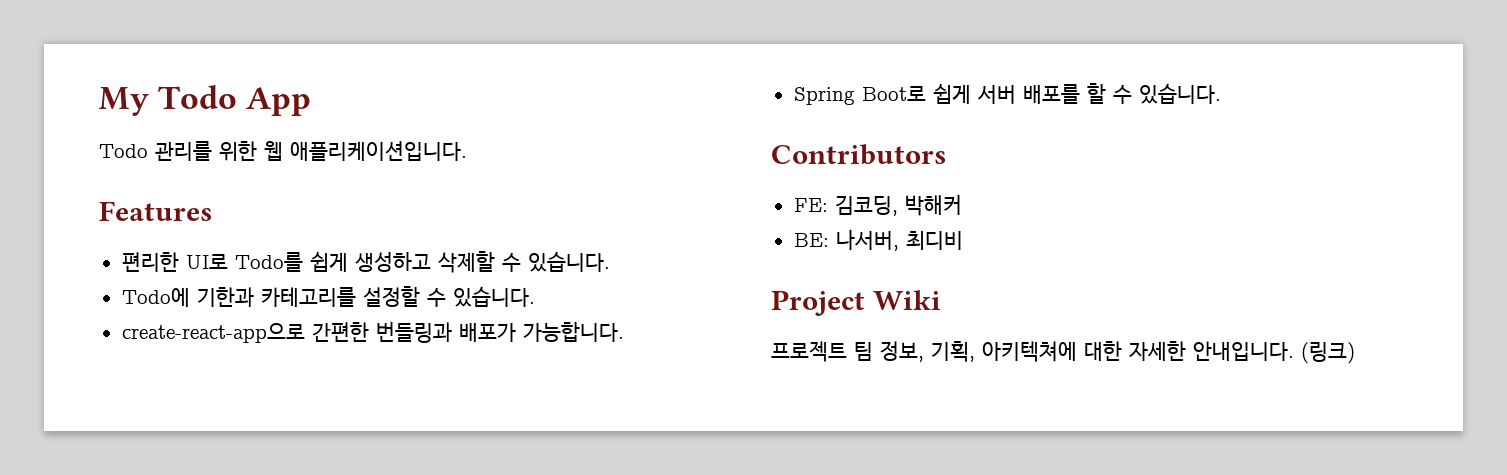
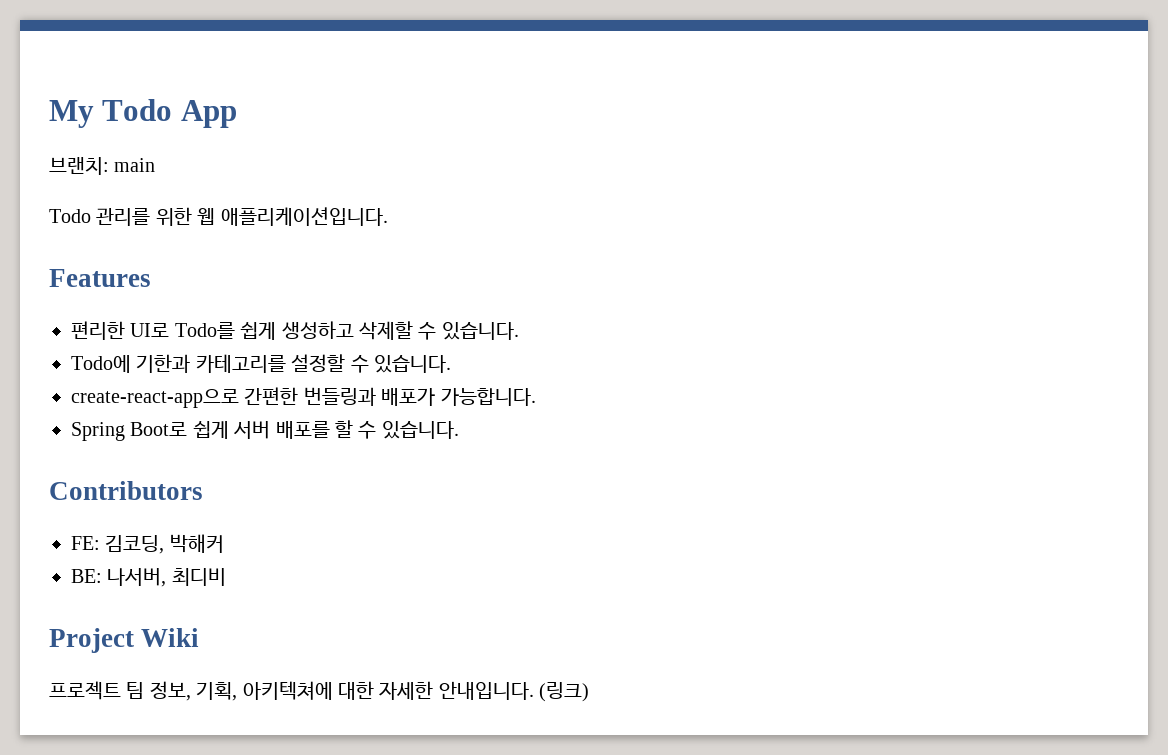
(312, 101) none -> [49,157,156,175] // 브랜치: main

